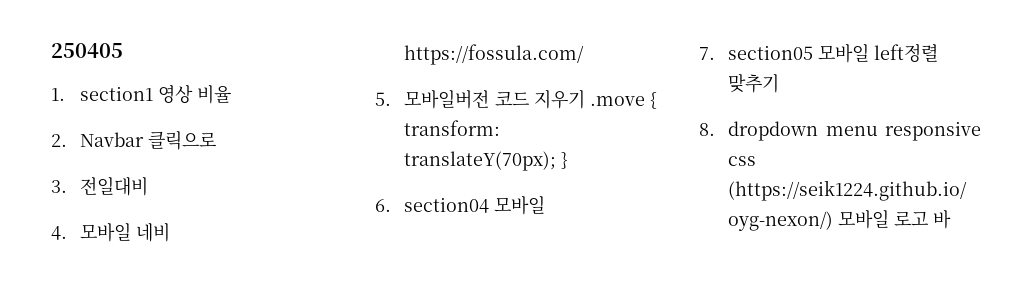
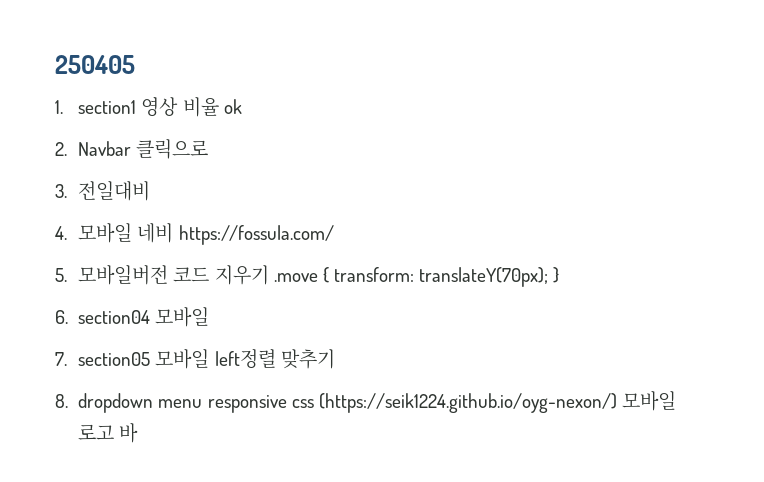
(232, 94) none -> [223,99,242,114] ok

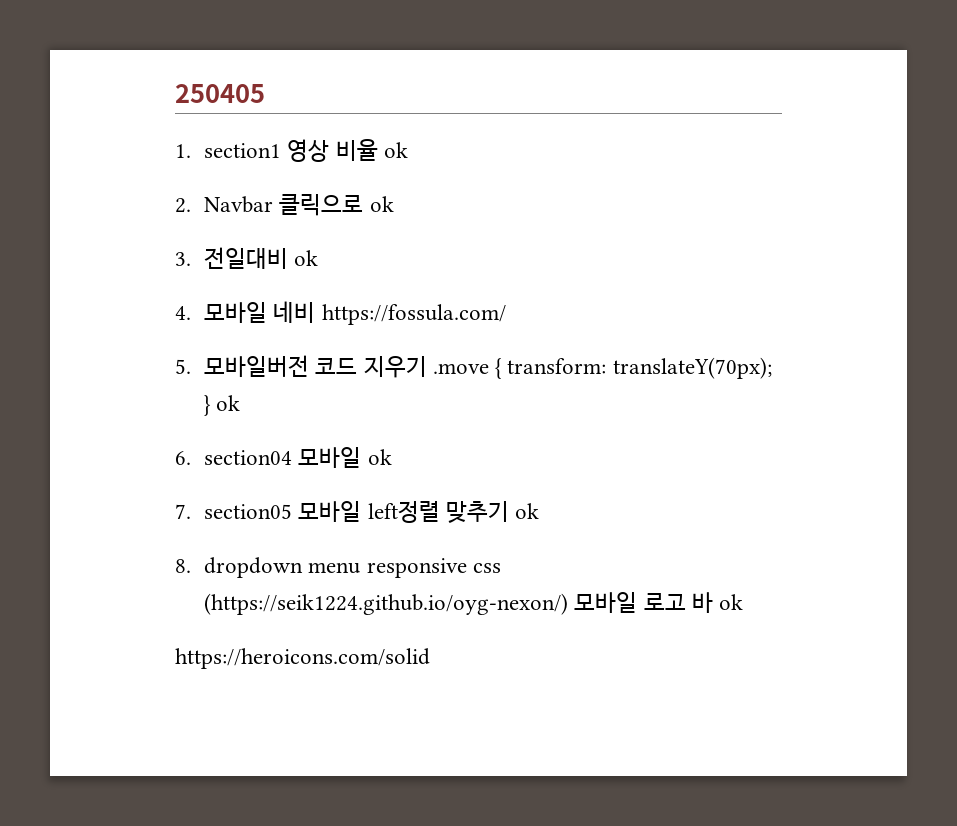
(209, 149) none -> [369,196,394,212] ok
(151, 191) none -> [294,250,319,266] ok
(560, 275) none -> [216,395,241,411] ok
(210, 317) none -> [367,449,392,465] ok
(335, 359) none -> [515,503,540,519] ok
(139, 433) none -> [719,594,744,610] [175,648,430,669] ok // https://heroicons.com/solid

